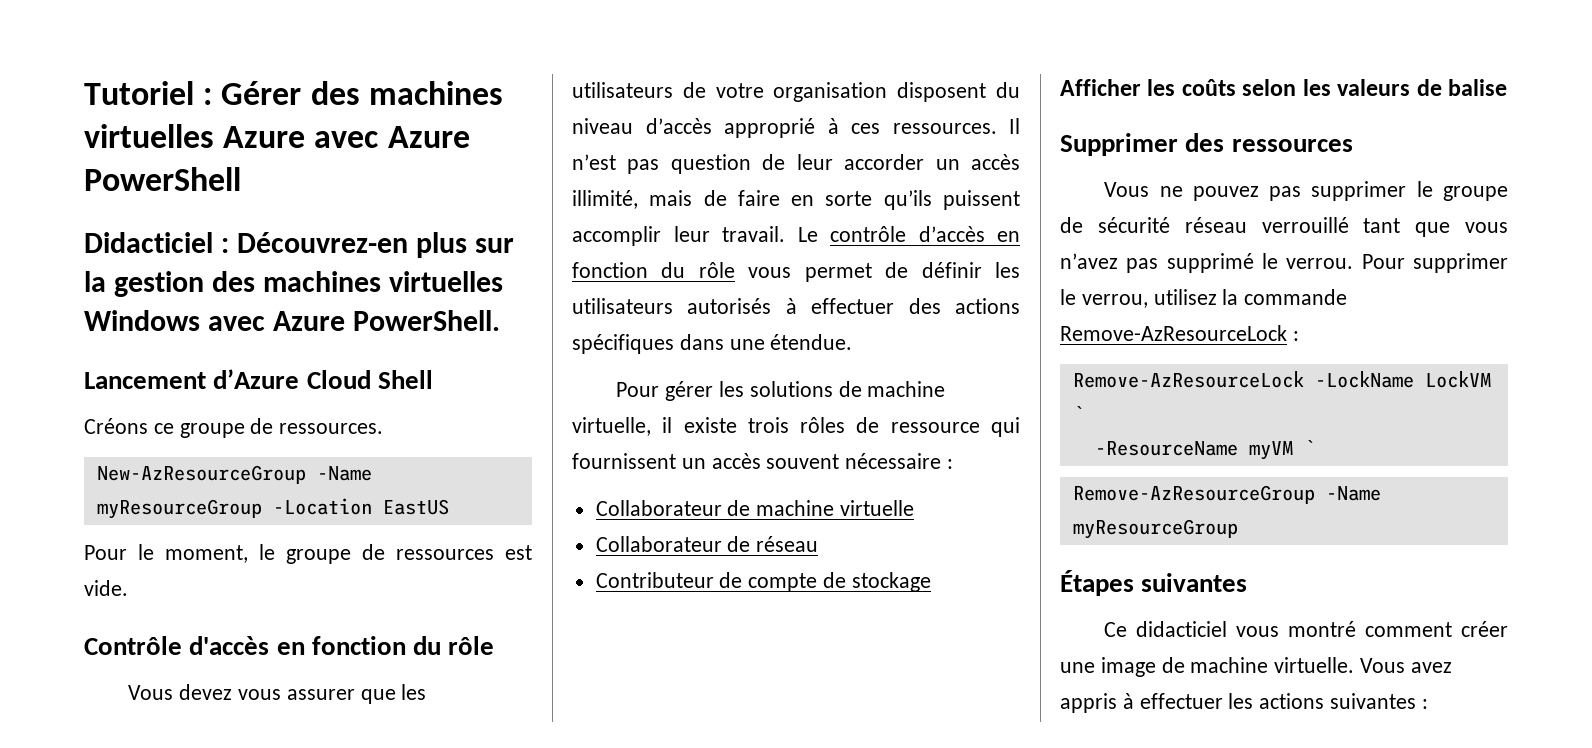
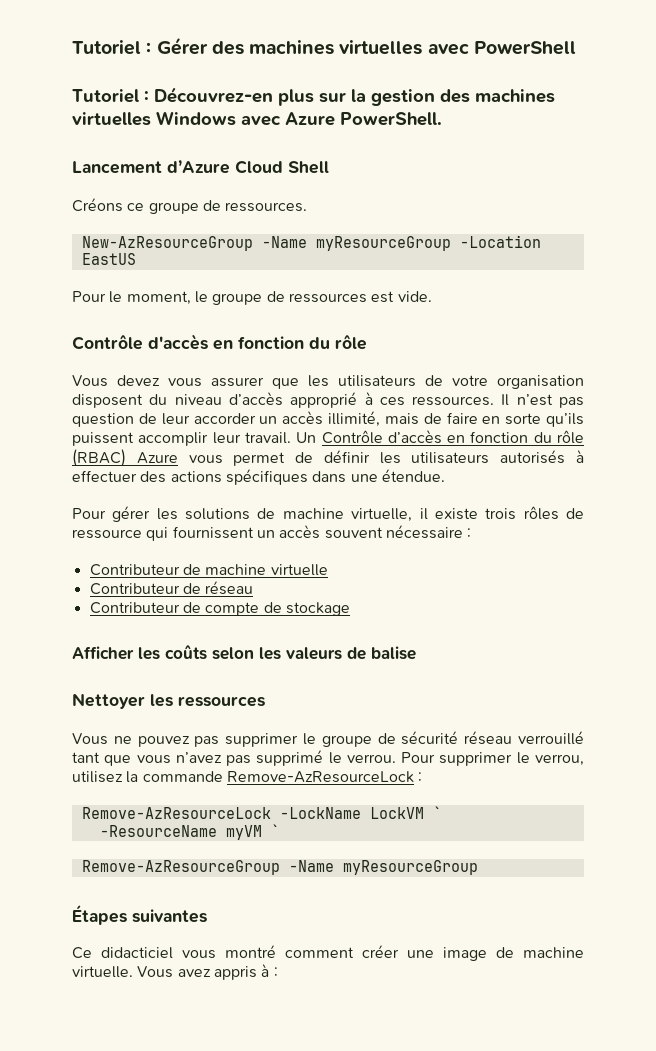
[223,126,470,148] Azure avec Azure -> [427,43,469,55] avec
[84,232,213,253] Didacticiel -> [72,89,139,103] Tutoriel
[797,226,1020,242] [572,262,735,278] Le contrôle d’accès en fonction du rôle -> [296,430,585,444] [72,449,178,467] Un Contrôle d’accès en fonction du rôle (RBAC) Azure
[595,500,722,516] Collaborateur -> [89,564,180,576] Contributeur
[595,536,722,552] Collaborateur -> [89,583,180,595] Contributeur
[1060,133,1225,156] Supprimer des -> [72,693,173,709] Nettoyer les
[1139,693,1417,709] effectuer les actions suivantes -> (270, 970) none

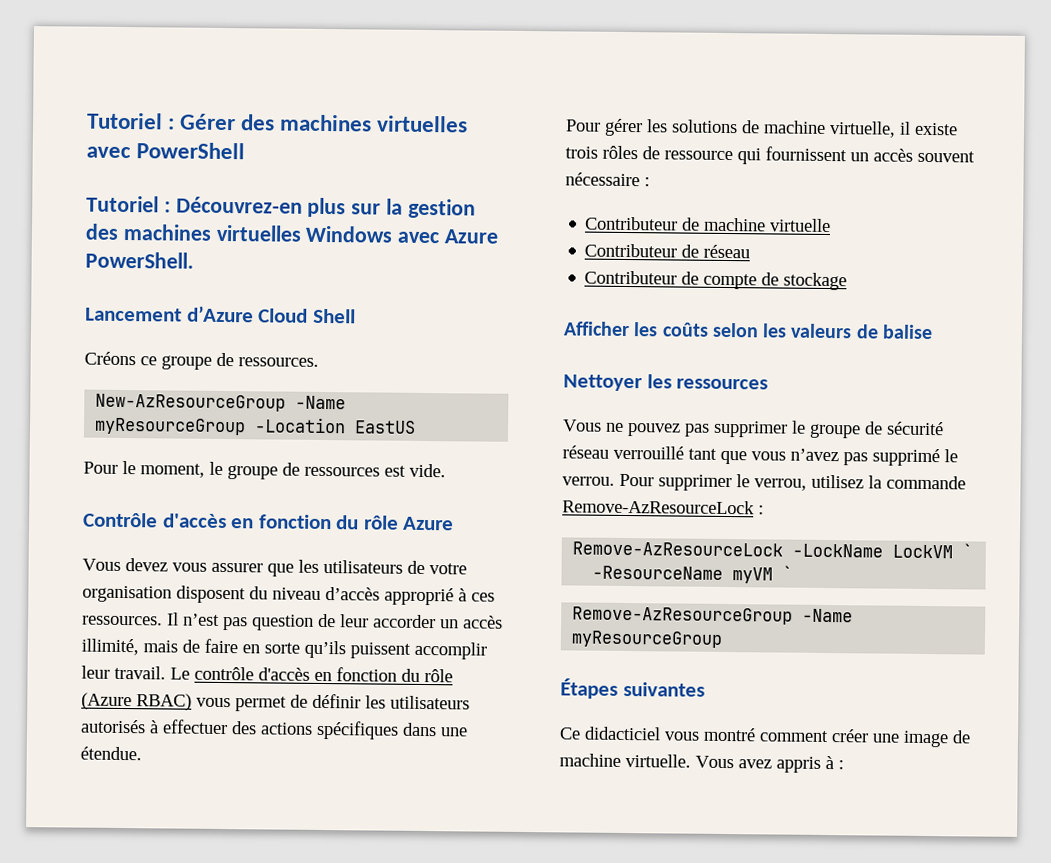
(367, 342) none -> [403,516,455,531] Azure
[296,430,585,444] [72,449,178,467] Un Contrôle d’accès en fonction du rôle (RBAC) Azure -> [170,666,453,683] [81,692,192,711] Le contrôle d'accès en fonction du rôle (Azure RBAC)

